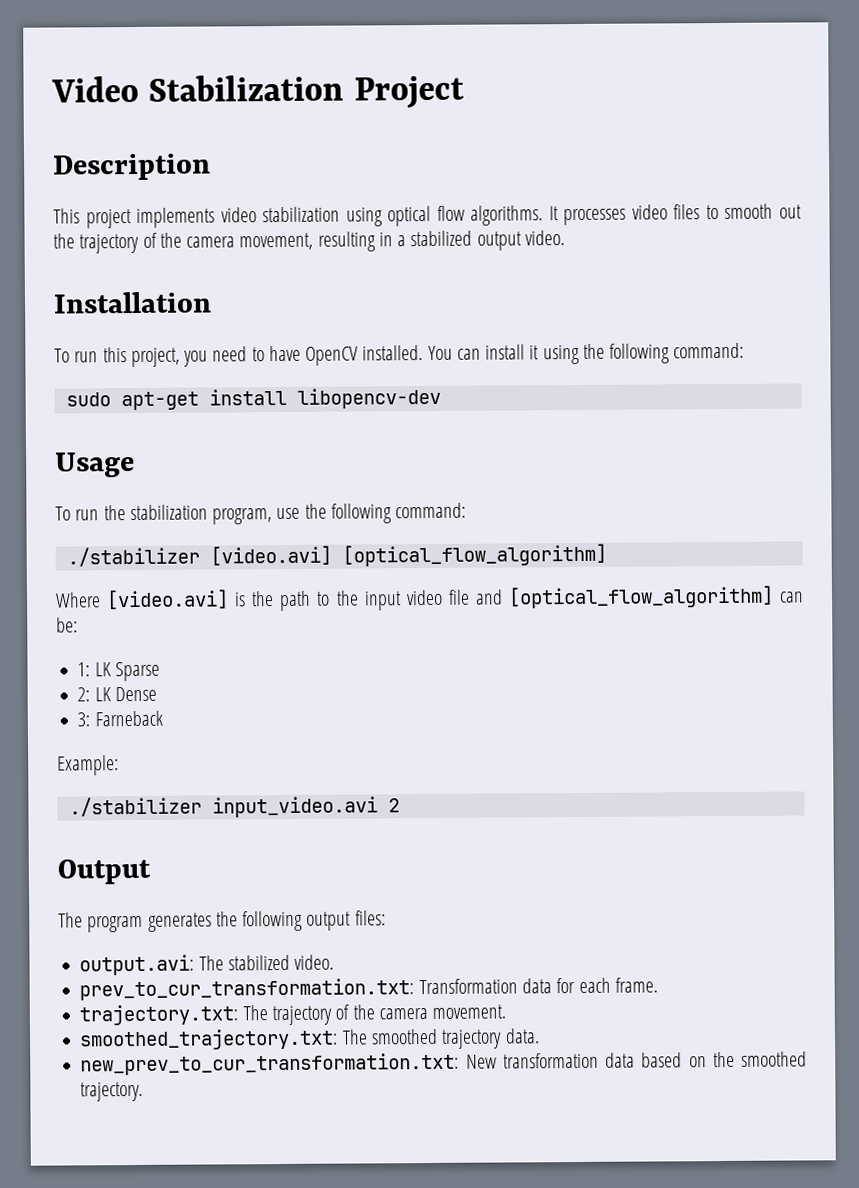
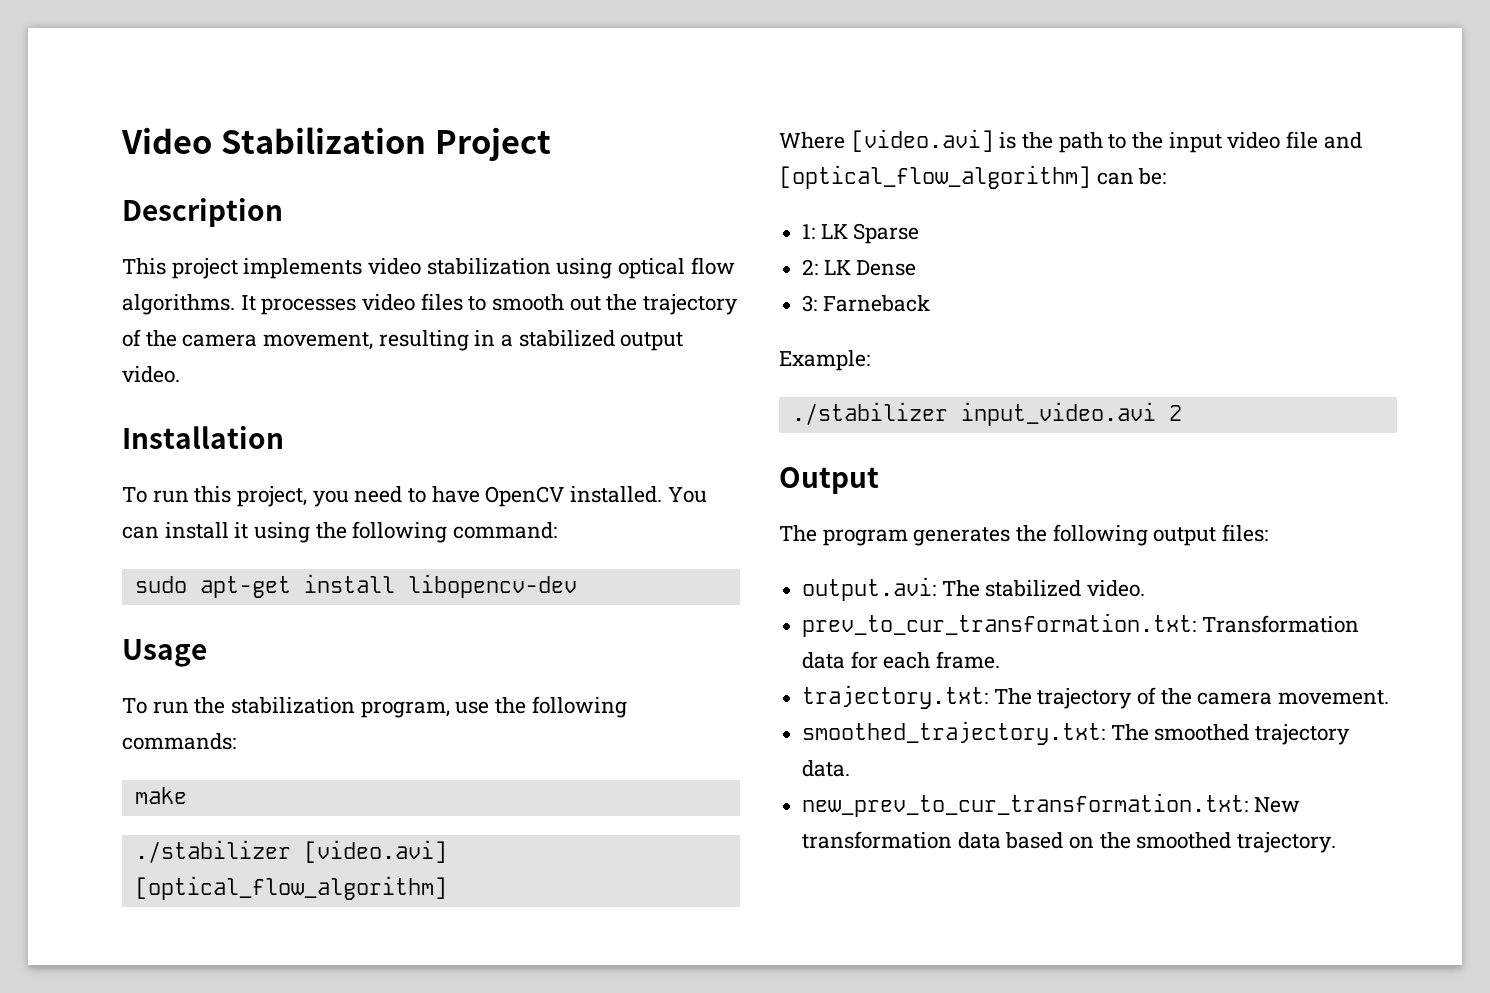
[395,502,467,519] command: -> [122,733,236,750] [134,787,187,804] commands: // make

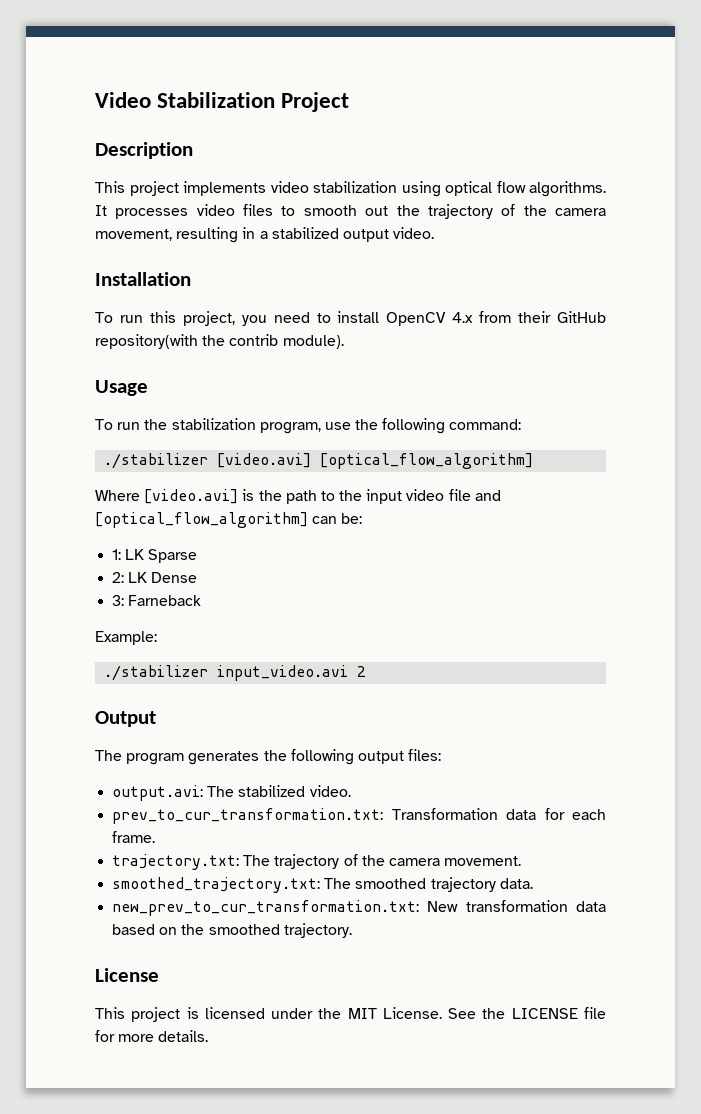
[431,486,707,507] [122,521,558,543] [134,574,577,598] have OpenCV installed. You can install it using the following command: // sudo apt-get install libopencv-dev -> [337,311,606,326] [95,334,344,349] install OpenCV 4.x from their GitHub repository(with the contrib module).
[122,733,236,750] [134,787,187,804] commands: // make -> [449,419,522,430] command:
(1337, 842) none -> [95,968,159,982] [95,1007,606,1022] [95,1030,209,1042] // License // This project is licensed under the MIT License. See the LICENSE file for more details.

